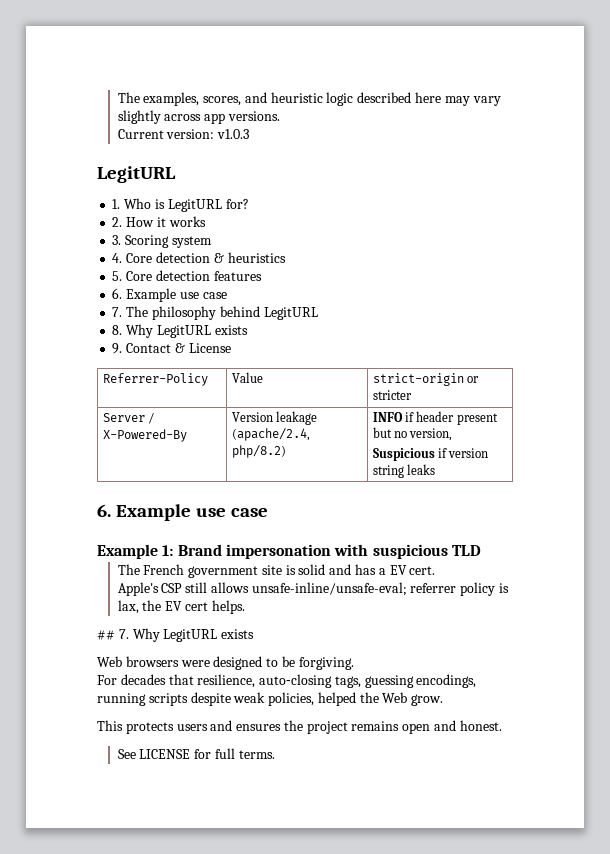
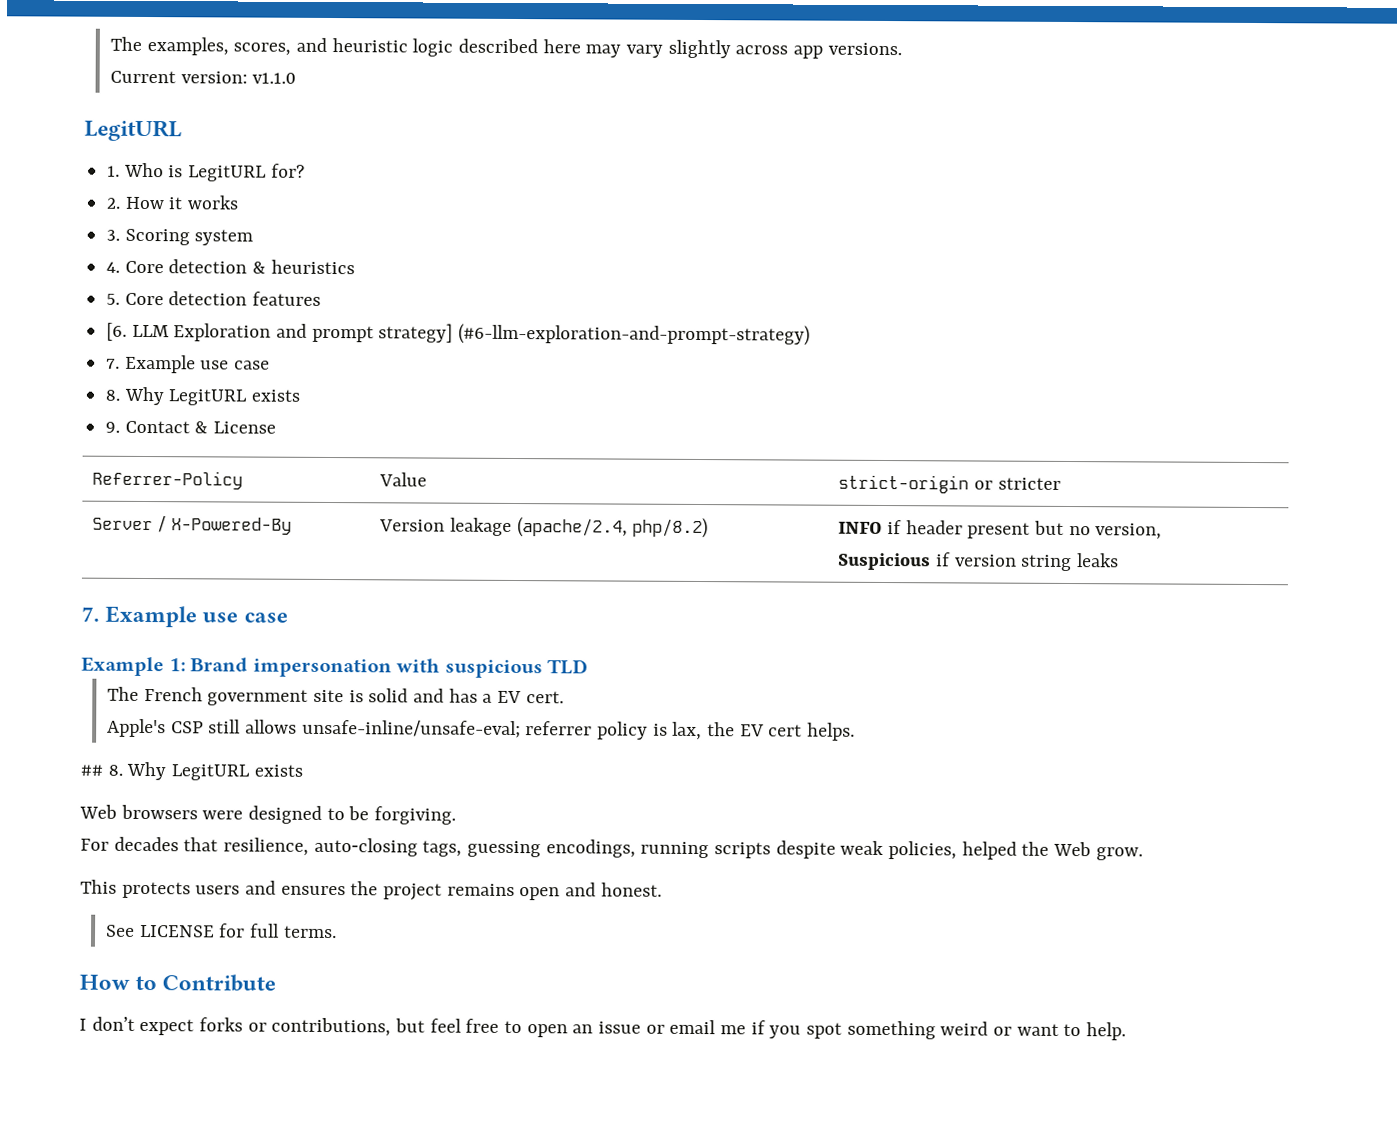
[217,129,250,139] v1.0.3 -> [252,72,297,84] v1.1.0
[112,288,227,302] [112,306,318,320] 6. Example use case // 7. The philosophy behind LegitURL -> [106,322,811,346] [106,354,271,374] [6. LLM Exploration and prompt strategy] (#6-llm-exploration-and-prompt-strategy) // 7. Example use case
[97,504,111,517] 6. -> [81,606,100,622] 7.
[118,629,129,639] 7. -> [107,764,123,776] 8.
(275, 754) none -> [79,974,277,992] [79,1016,1127,1041] // How to Contribute // I don’t expect forks or contributions, but feel free to open an issue or email me if you spot something weird or want to help.

